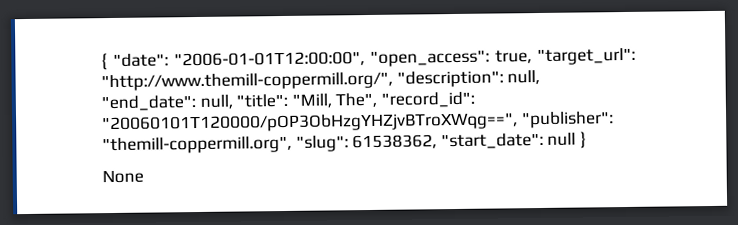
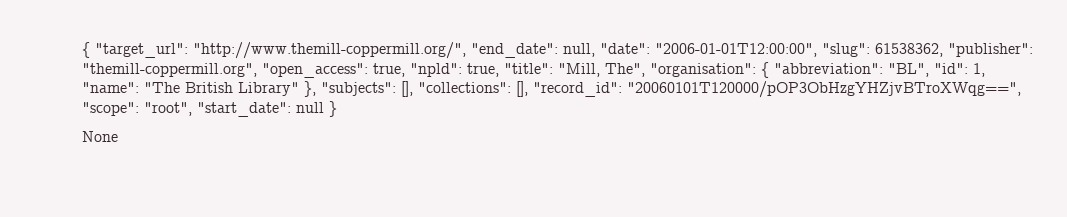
[101,47,636,71] [101,69,541,92] [101,91,475,112] [102,111,614,134] [102,134,438,155] { "date": "2006-01-01T12:00:00", "open_access": true, "target_url": "http://www.themill-coppermill.org/", "description": null, "end_date": null, "title": "Mill, The", "record_id": "20060101T120000/pOP3ObHzgYHZjvBTroXWqg==", "publisher": "themill-coppermill.org", "slug": 61538362, -> [82,42,1033,59] [82,62,985,78] [82,81,1021,98] [82,102,192,116] { "target_url": "http://www.themill-coppermill.org/", "end_date": null, "date": "2006-01-01T12:00:00", "slug": 61538362, "publisher": "themill-coppermill.org", "open_access": true, "npld": true, "title": "Mill, The", "organisation": { "abbreviation": "BL", "id": 1, "name": "The British Library" }, "subjects": [], "collections": [], "record_id": "20060101T120000/pOP3ObHzgYHZjvBTroXWqg==", "scope": "root",

